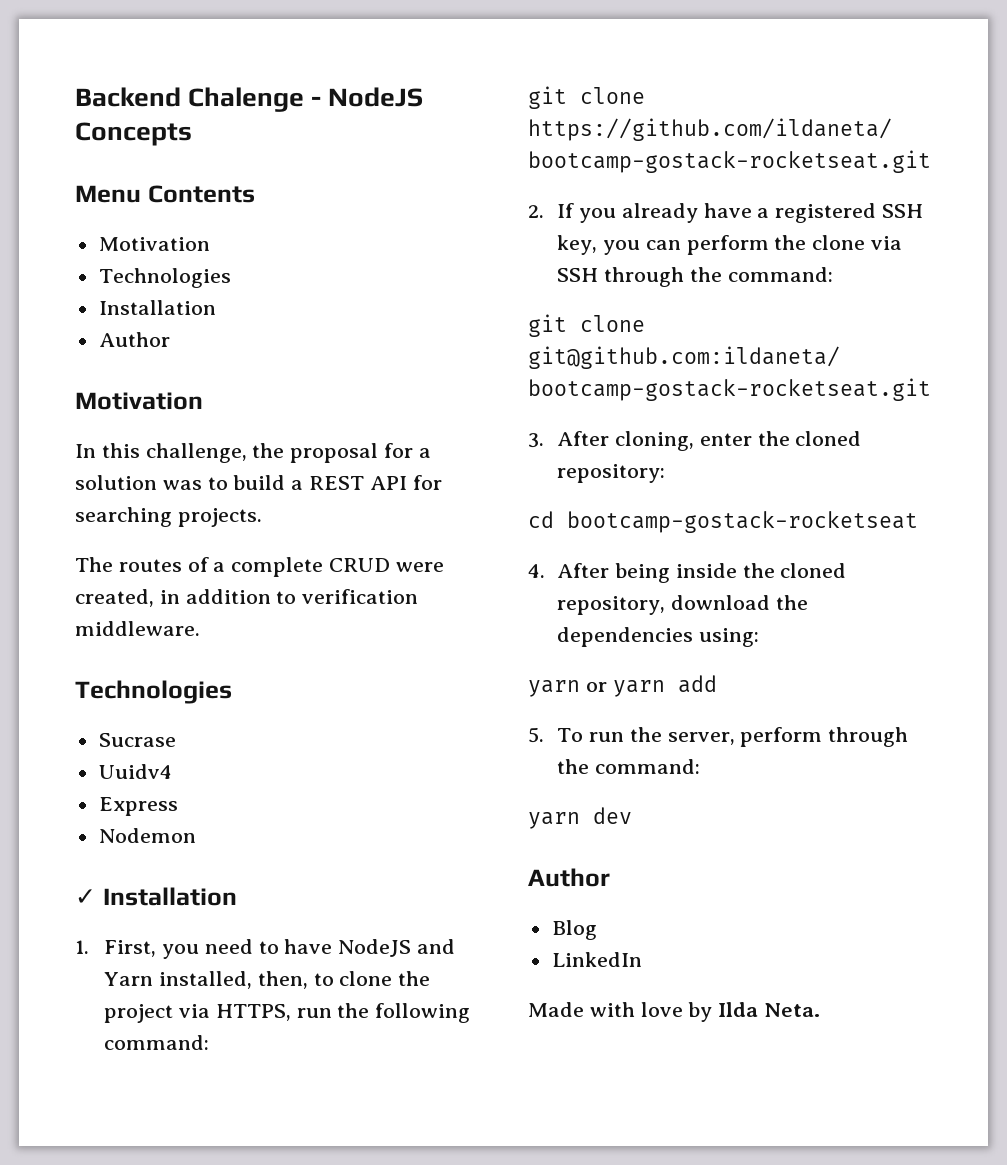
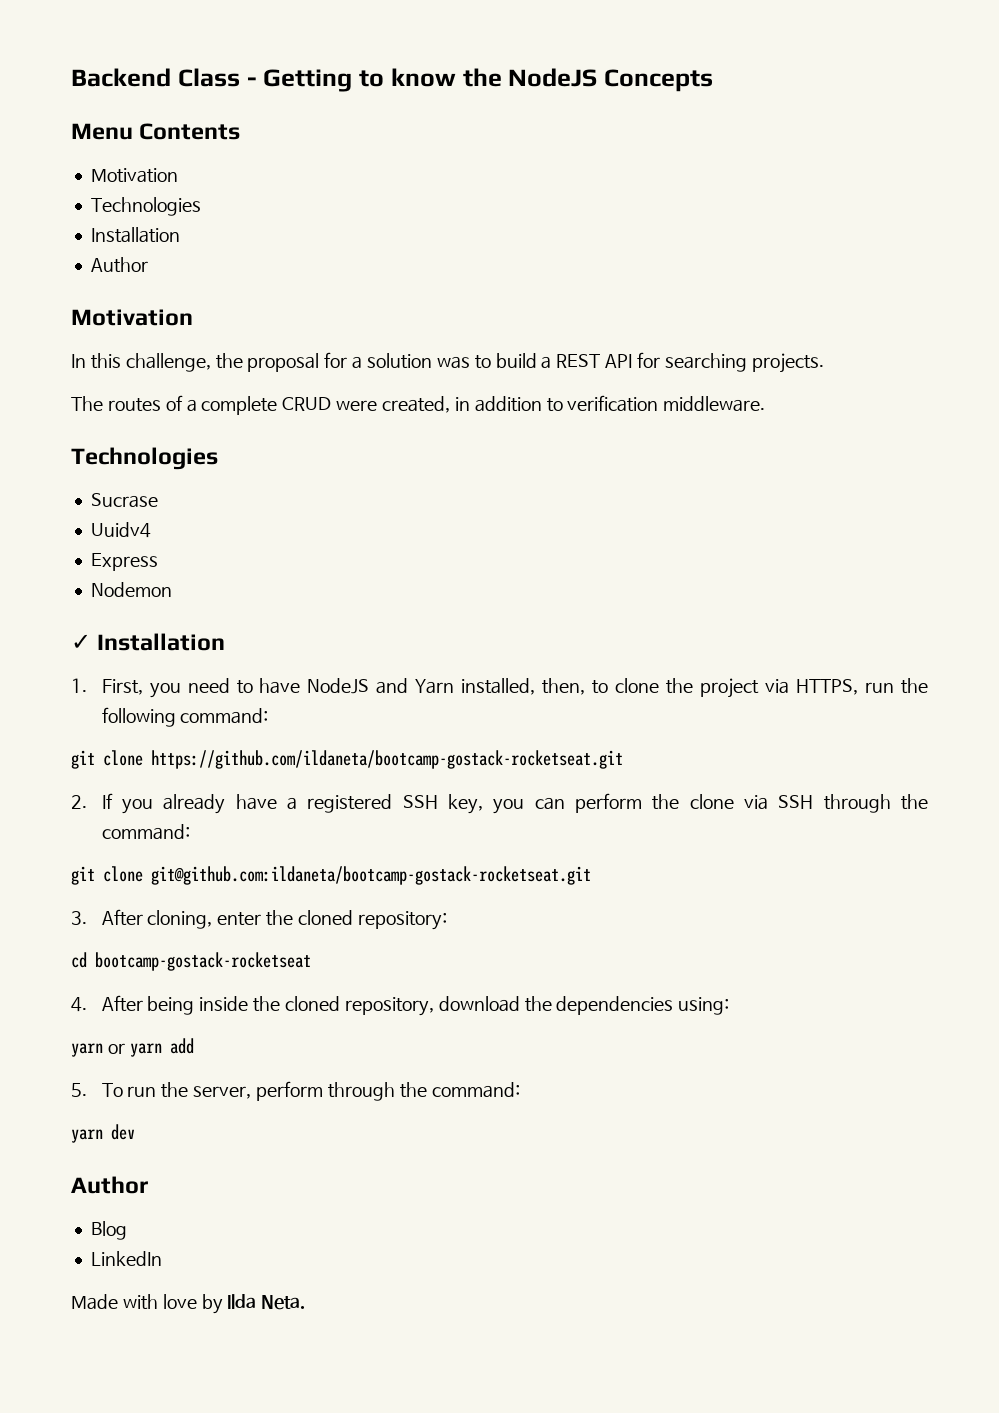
[188,87,322,112] Chalenge - -> [177,68,502,92] Class - Getting to know the

